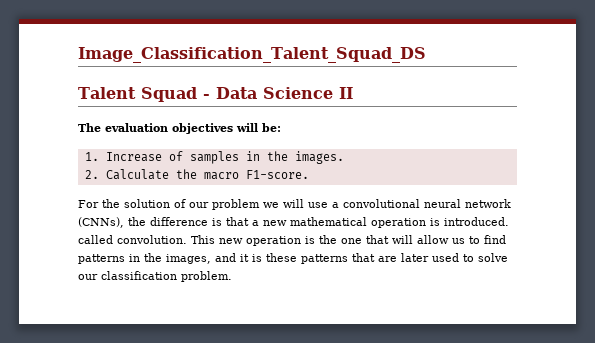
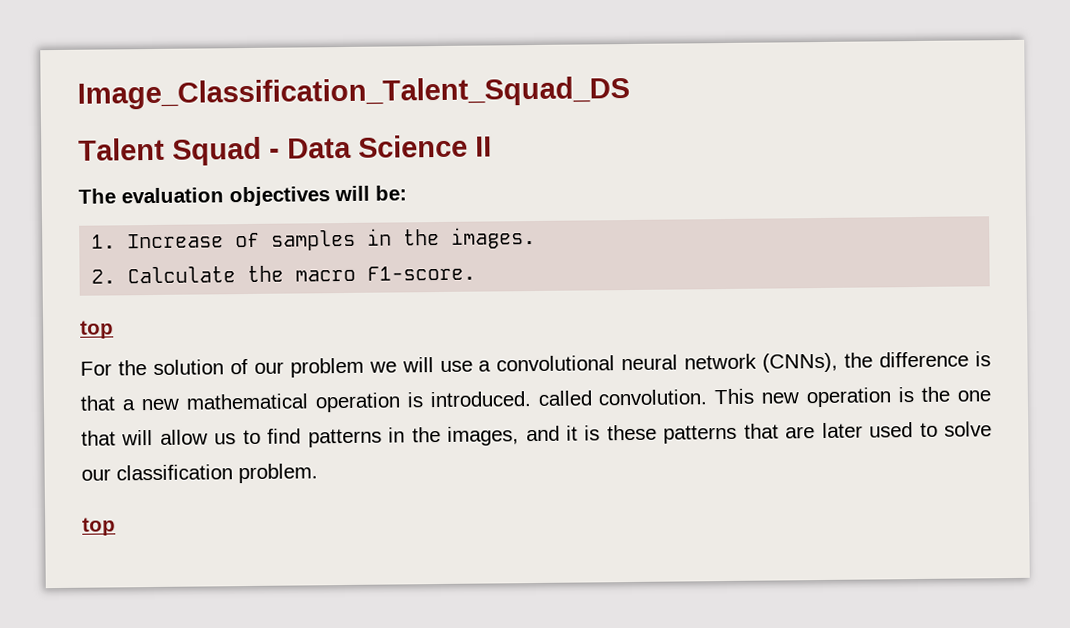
(309, 174) none -> [80,320,114,339] // top
(232, 276) none -> [82,517,116,536] // top

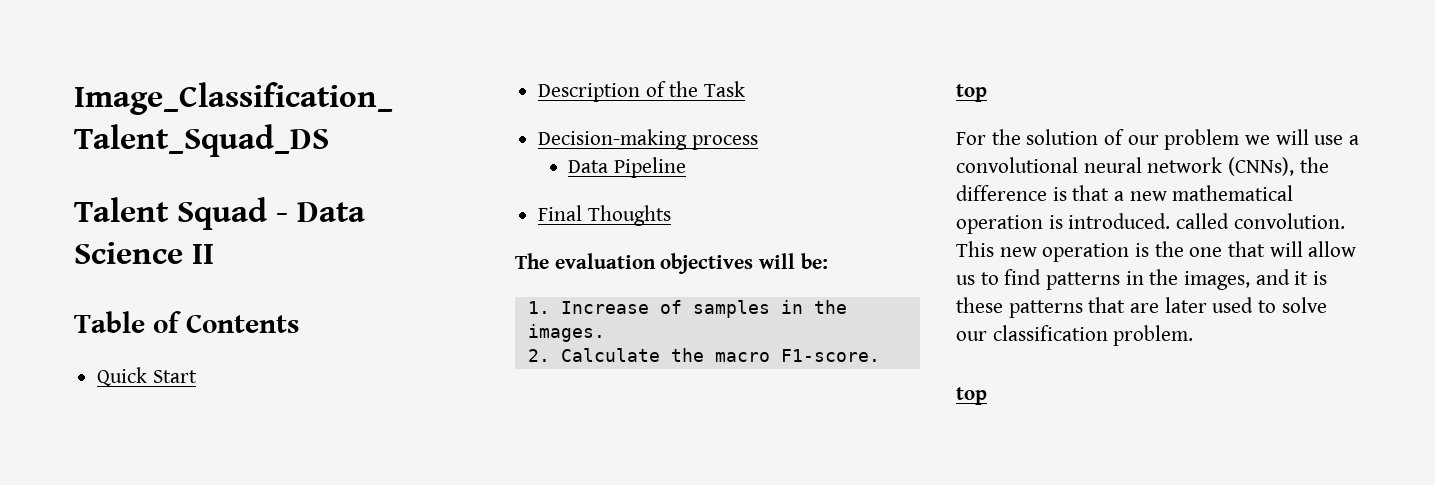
(492, 146) none -> [74,311,299,333] [97,367,197,386] [538,81,746,102] [538,129,758,150] [568,157,687,178] [538,205,671,226] // Table of Contents // Quick Start // Description of the Task // Decision-making process // Data Pipeline // Final Thoughts

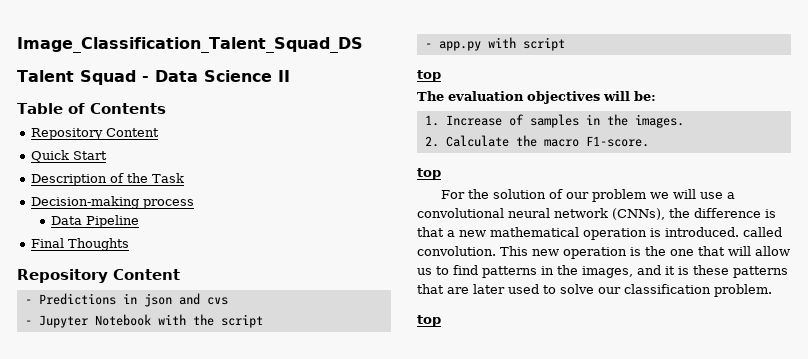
(299, 323) none -> [30,128,159,140] // Repository Content
(671, 215) none -> [17,269,180,283] [24,293,228,307] [24,314,263,328] [424,37,565,51] [417,70,441,82] // Repository Content // - Predictions in json and cvs // - Jupyter Notebook with the script // - app.py with script // top

